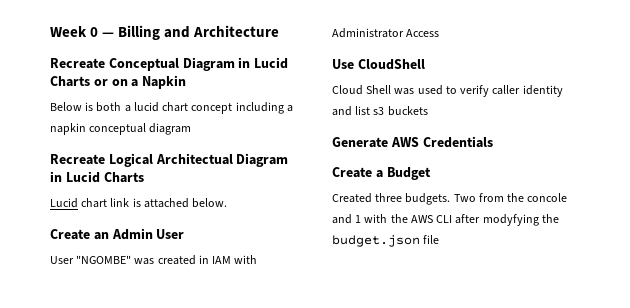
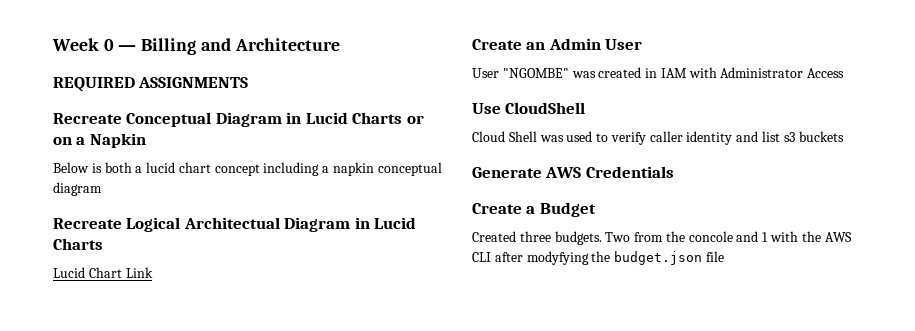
(280, 31) none -> [53,77,249,92] // REQUIRED ASSIGNMENTS
[81,198,228,208] chart link is attached below. -> [88,267,153,278] Chart Link

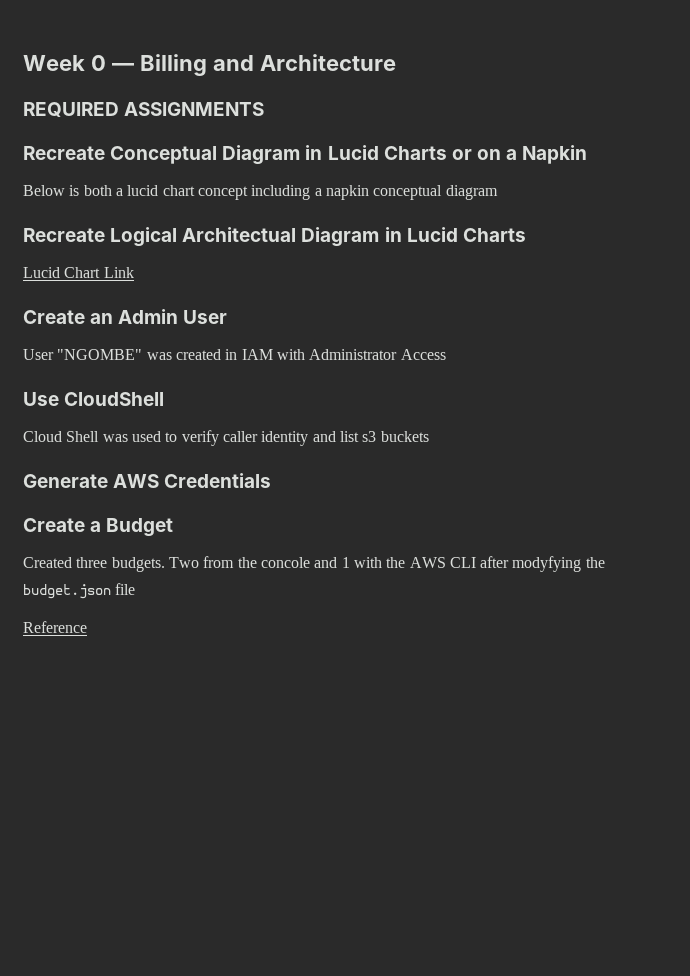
(724, 256) none -> [23,621,87,633] // Reference

